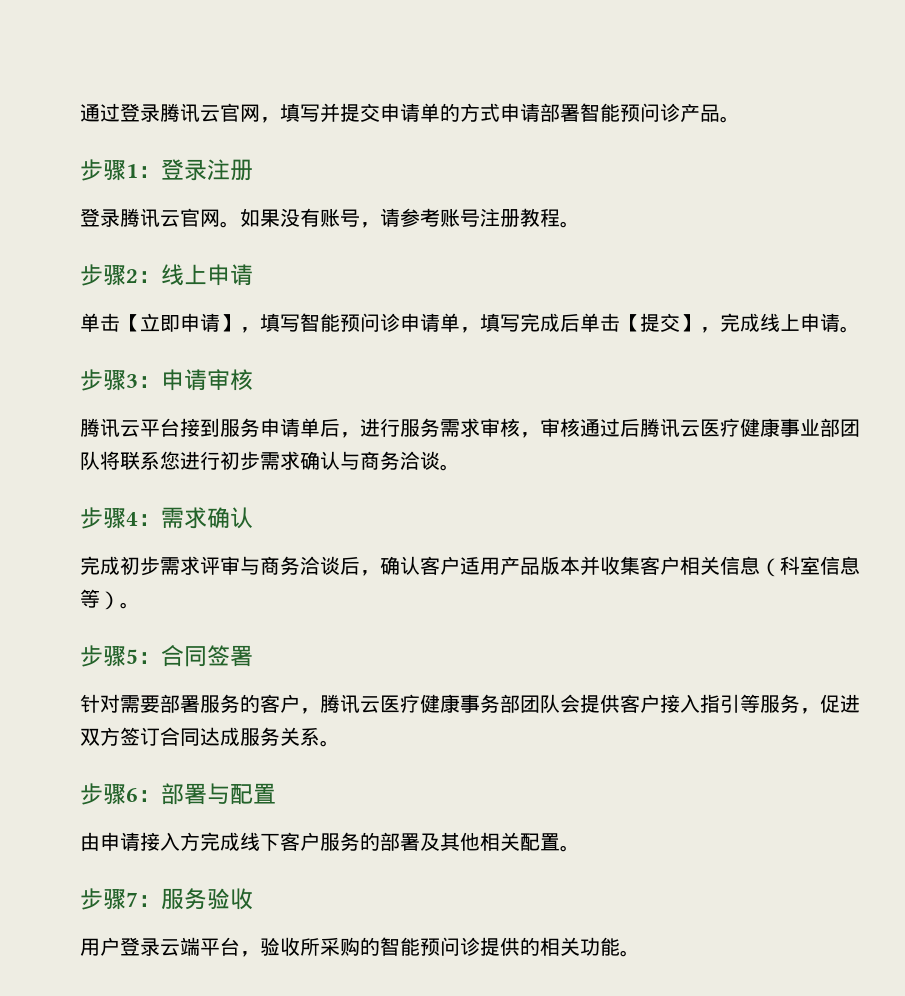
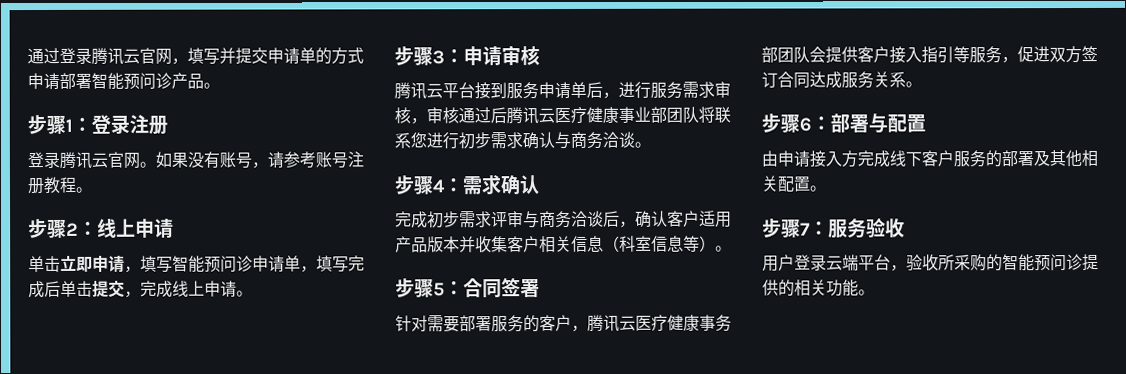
[120,314,140,332] 【 -> (61, 263) none
[220,314,240,332] 】 -> (125, 263) none
[620,313,700,332] 【提交】 -> [92,280,125,298] 提交

